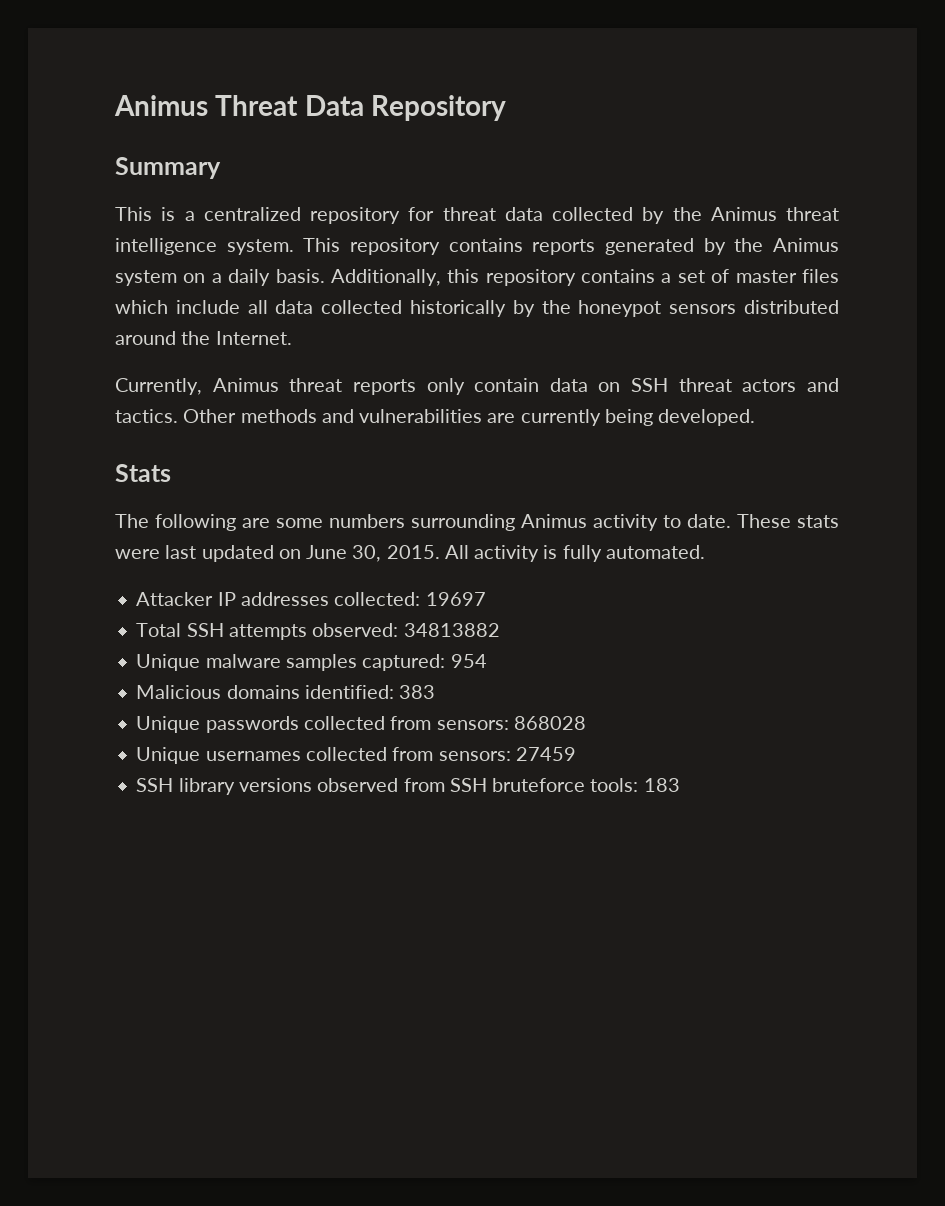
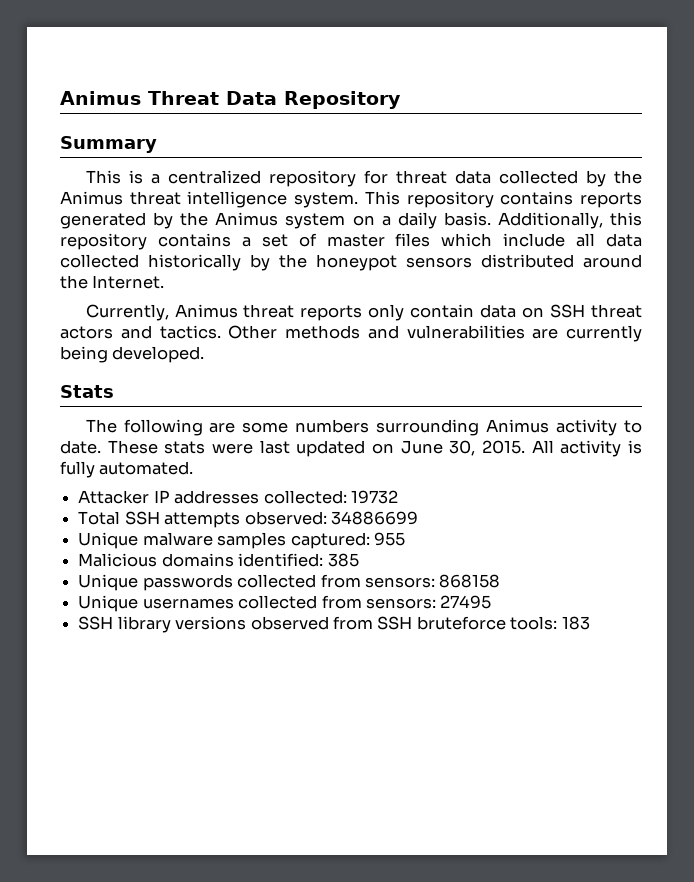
[425,592,486,606] 19697 -> [350,490,398,504] 19732
[403,623,500,637] 34813882 -> [330,511,418,525] 34886699
[450,654,487,668] 954 -> [373,532,405,546] 955
[399,685,436,699] 383 -> [327,553,359,567] 385
[513,716,586,730] 868028 -> [439,574,501,588] 868158
[515,747,576,761] 27459 -> [440,595,492,609] 27495

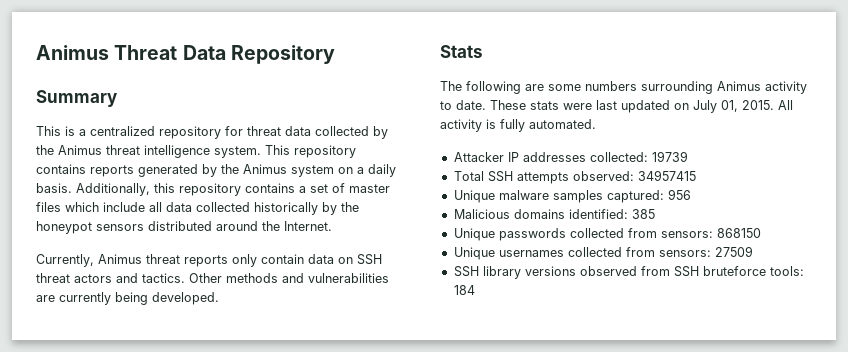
[400,440,476,456] June 30, -> [693,100,738,113] July 01,
[350,490,398,504] 19732 -> [651,151,688,162] 19739
[330,511,418,525] 34886699 -> [637,170,696,181] 34957415
[373,532,405,546] 955 -> [667,189,691,200] 956
[439,574,501,588] 868158 -> [716,228,761,238] 868150
[440,595,492,609] 27495 -> [714,246,753,257] 27509
[561,616,590,630] 183 -> [453,285,475,295] 184

